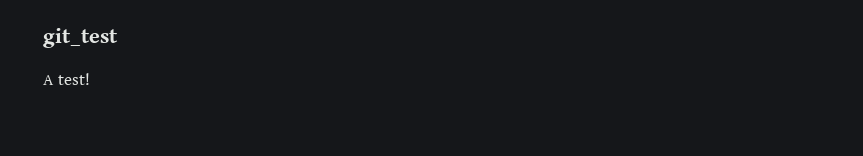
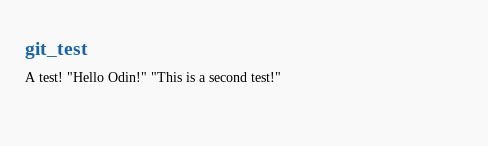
(90, 79) none -> [67,72,281,82] "Hello Odin!" "This is a second test!"

